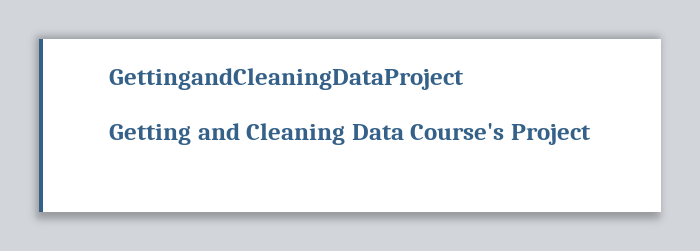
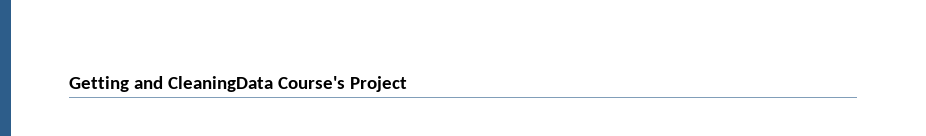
[109,68,464,90] GettingandCleaningDataProject // -> (69, 84) none
[246,123,404,145] Cleaning Data -> [167,76,273,92] CleaningData

